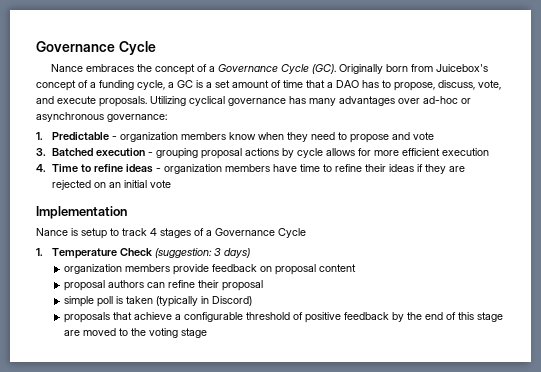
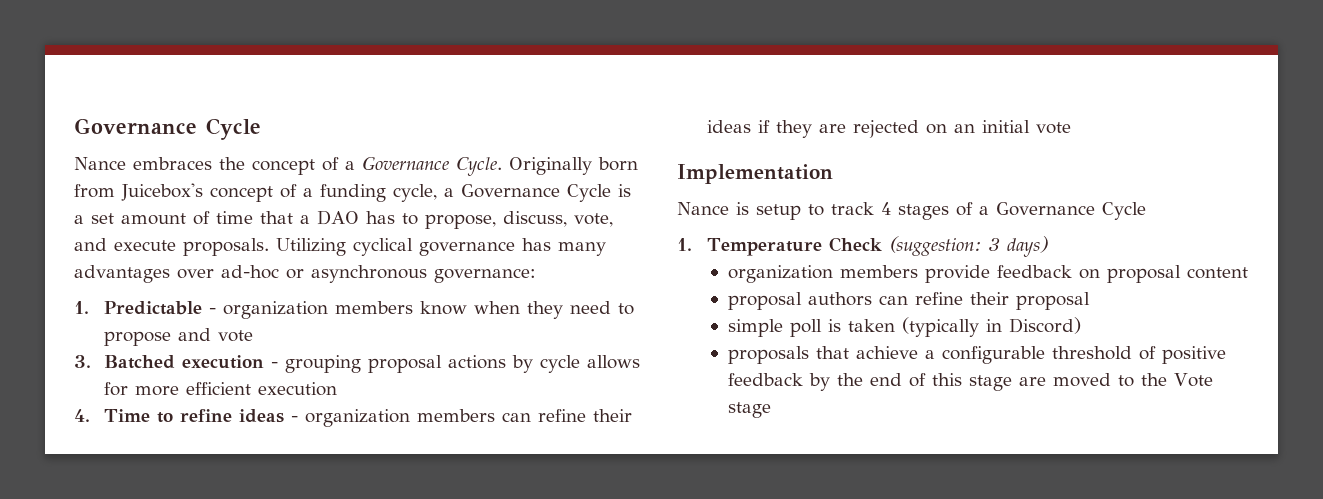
[281,64,337,74] Cycle (GC). -> [456,157,502,176] Cycle.
[177,80,193,88] GC -> [461,184,611,202] Governance Cycle
[273,164,333,172] have time to -> [502,412,532,422] can
[149,328,179,338] voting -> [1174,373,1214,387] Vote

